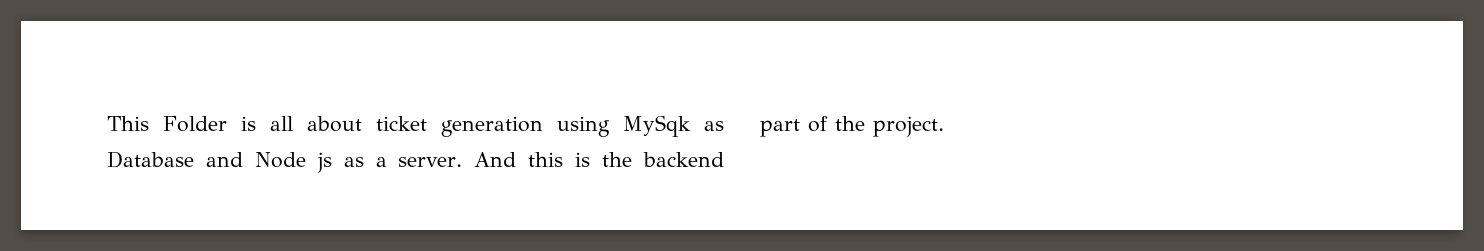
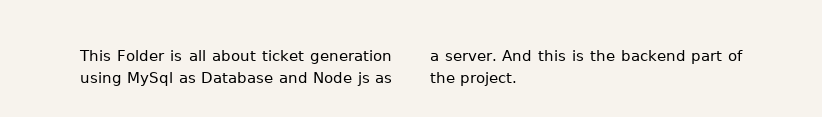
[623,115,691,137] MySqk -> [127,72,174,86] MySql

